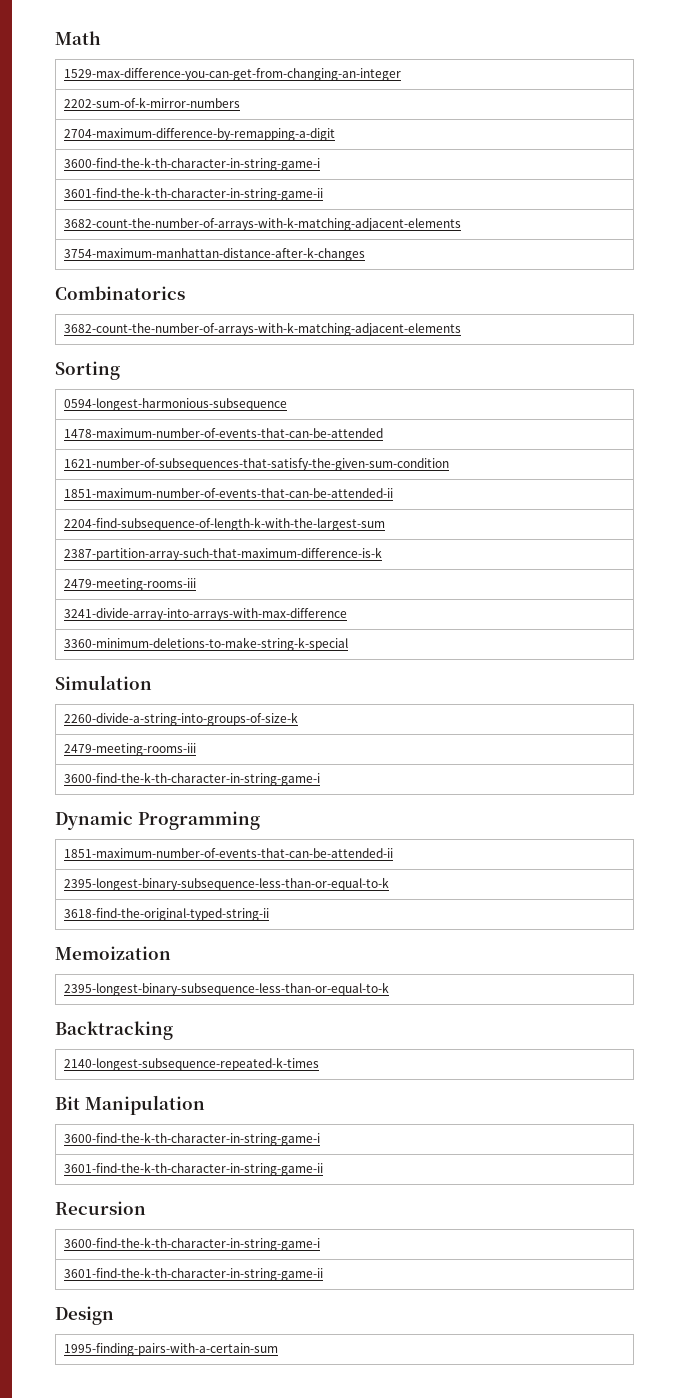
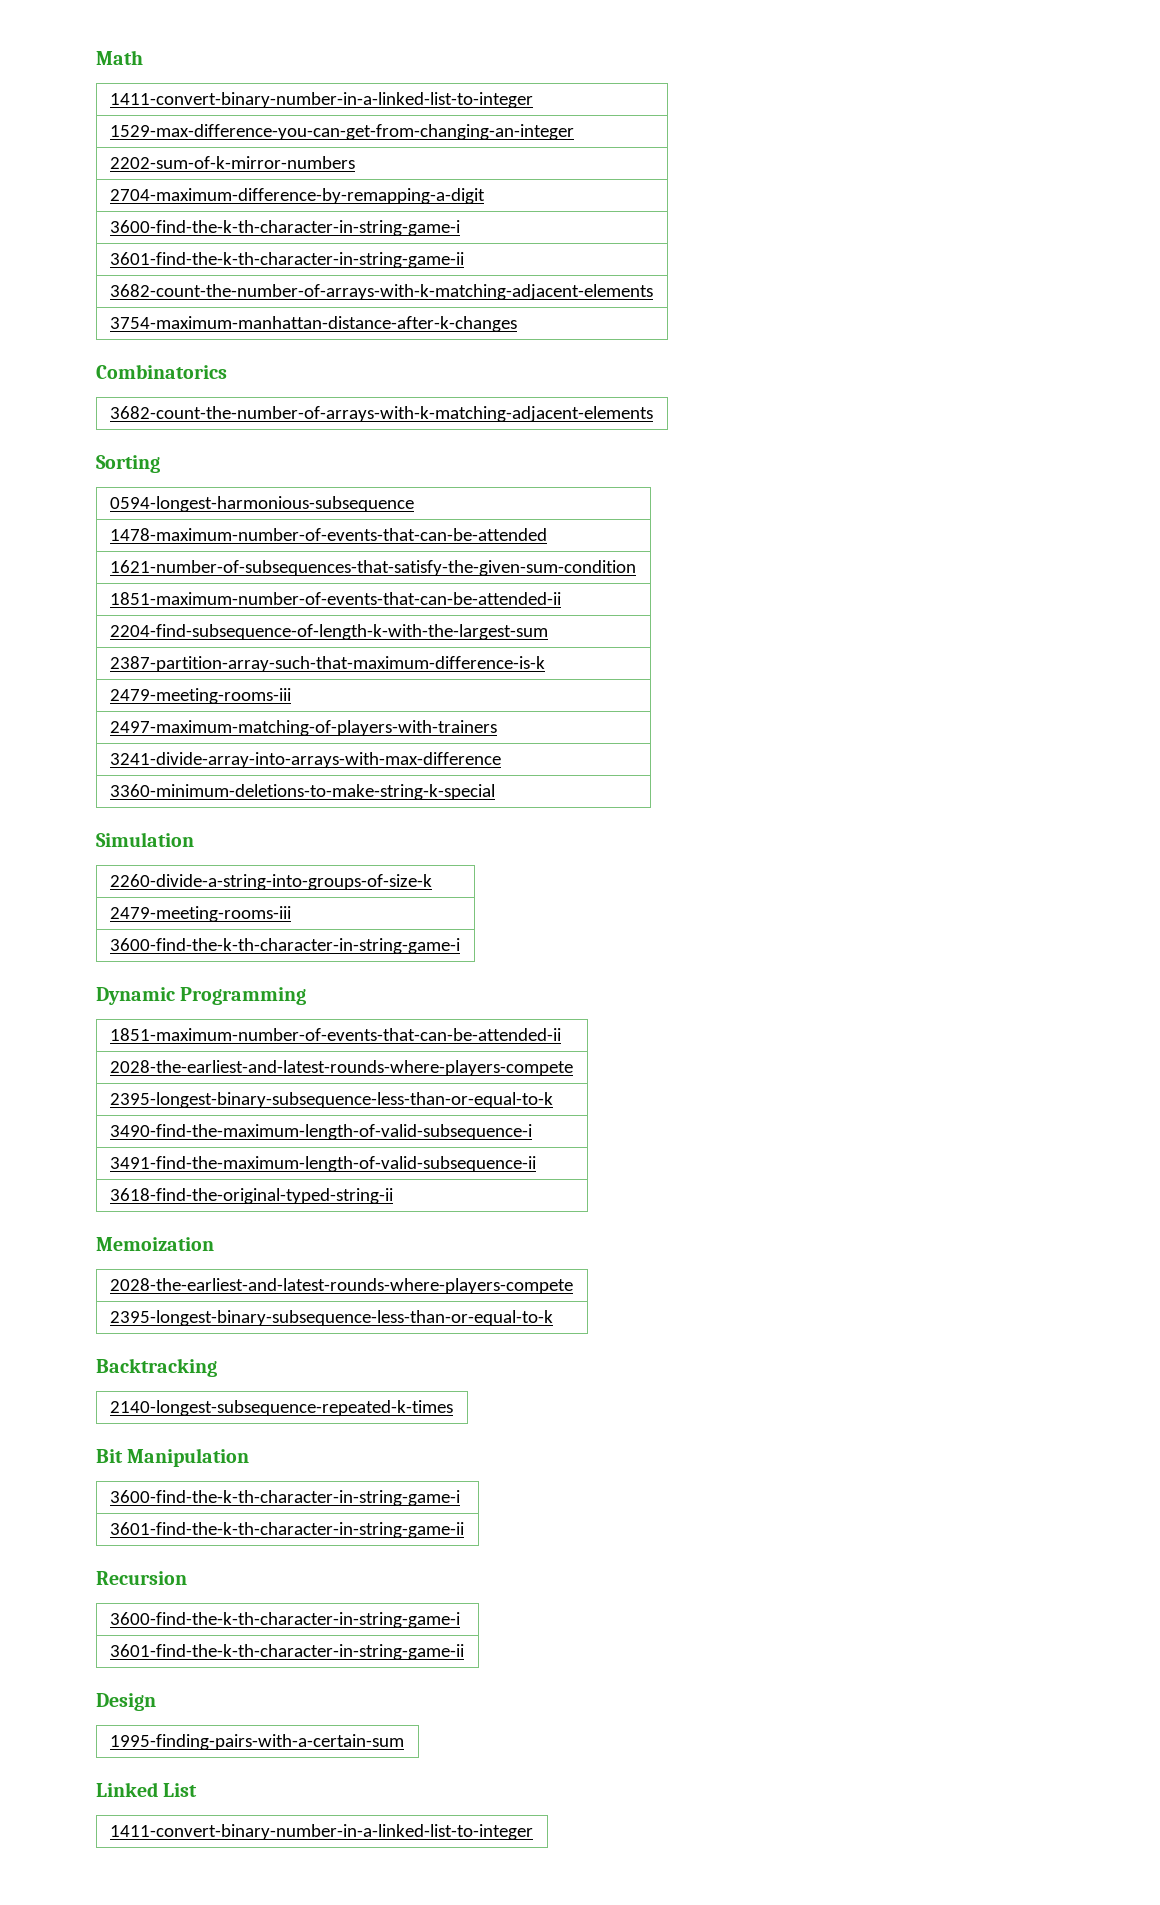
(101, 38) none -> [109,92,533,108] // 1411-convert-binary-number-in-a-linked-list-to-integer
(197, 584) none -> [109,720,497,736] // 2497-maximum-matching-of-players-with-trainers
[64,877,390,891] // 2395-longest-binary-subsequence-less-than-or-equal-to-k -> [109,1060,573,1076] [109,1092,553,1108] [109,1124,532,1140] [109,1156,536,1172] // 2028-the-earliest-and-latest-rounds-where-players-compete // 2395-longest-binary-subsequence-less-than-or-equal-to-k // 3490-find-the-maximum-length-of-valid-subsequence-i // 3491-find-the-maximum-length-of-valid-subsequence-ii
(171, 953) none -> [109,1278,573,1294] // 2028-the-earliest-and-latest-rounds-where-players-compete
(279, 1349) none -> [96,1782,198,1797] [109,1824,533,1840] // Linked List // 1411-convert-binary-number-in-a-linked-list-to-integer

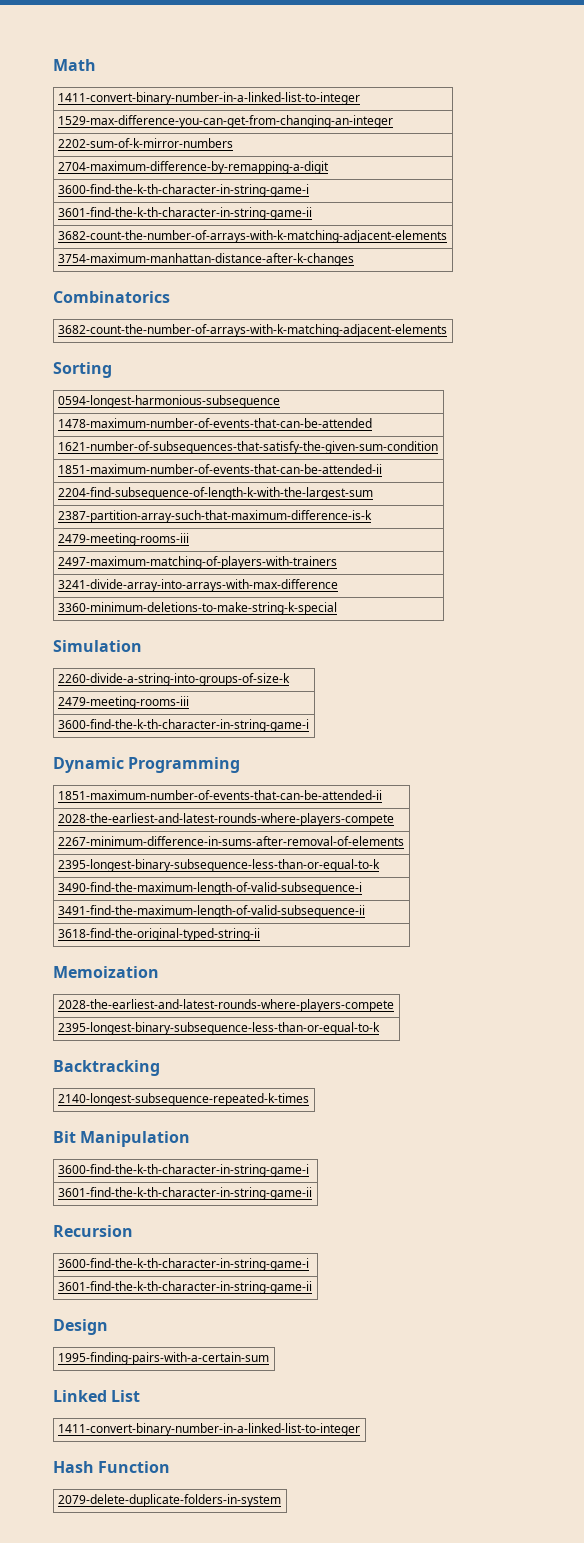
(573, 1068) none -> [57,836,404,846] // 2267-minimum-difference-in-sums-after-removal-of-elements
(533, 1832) none -> [53,1461,171,1473] [57,1494,281,1507] // Hash Function // 2079-delete-duplicate-folders-in-system

